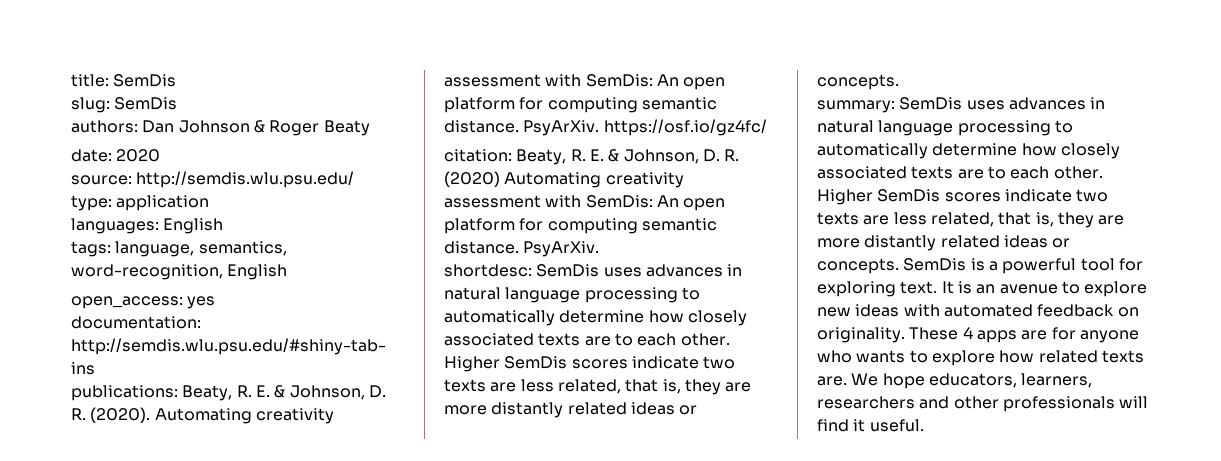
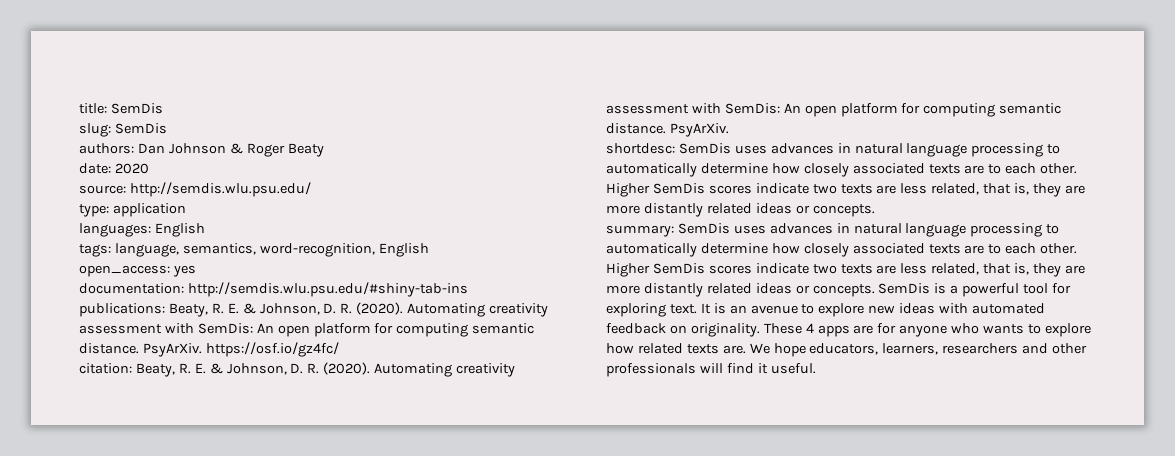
[444,171,500,187] (2020) -> [323,362,371,375] (2020).

